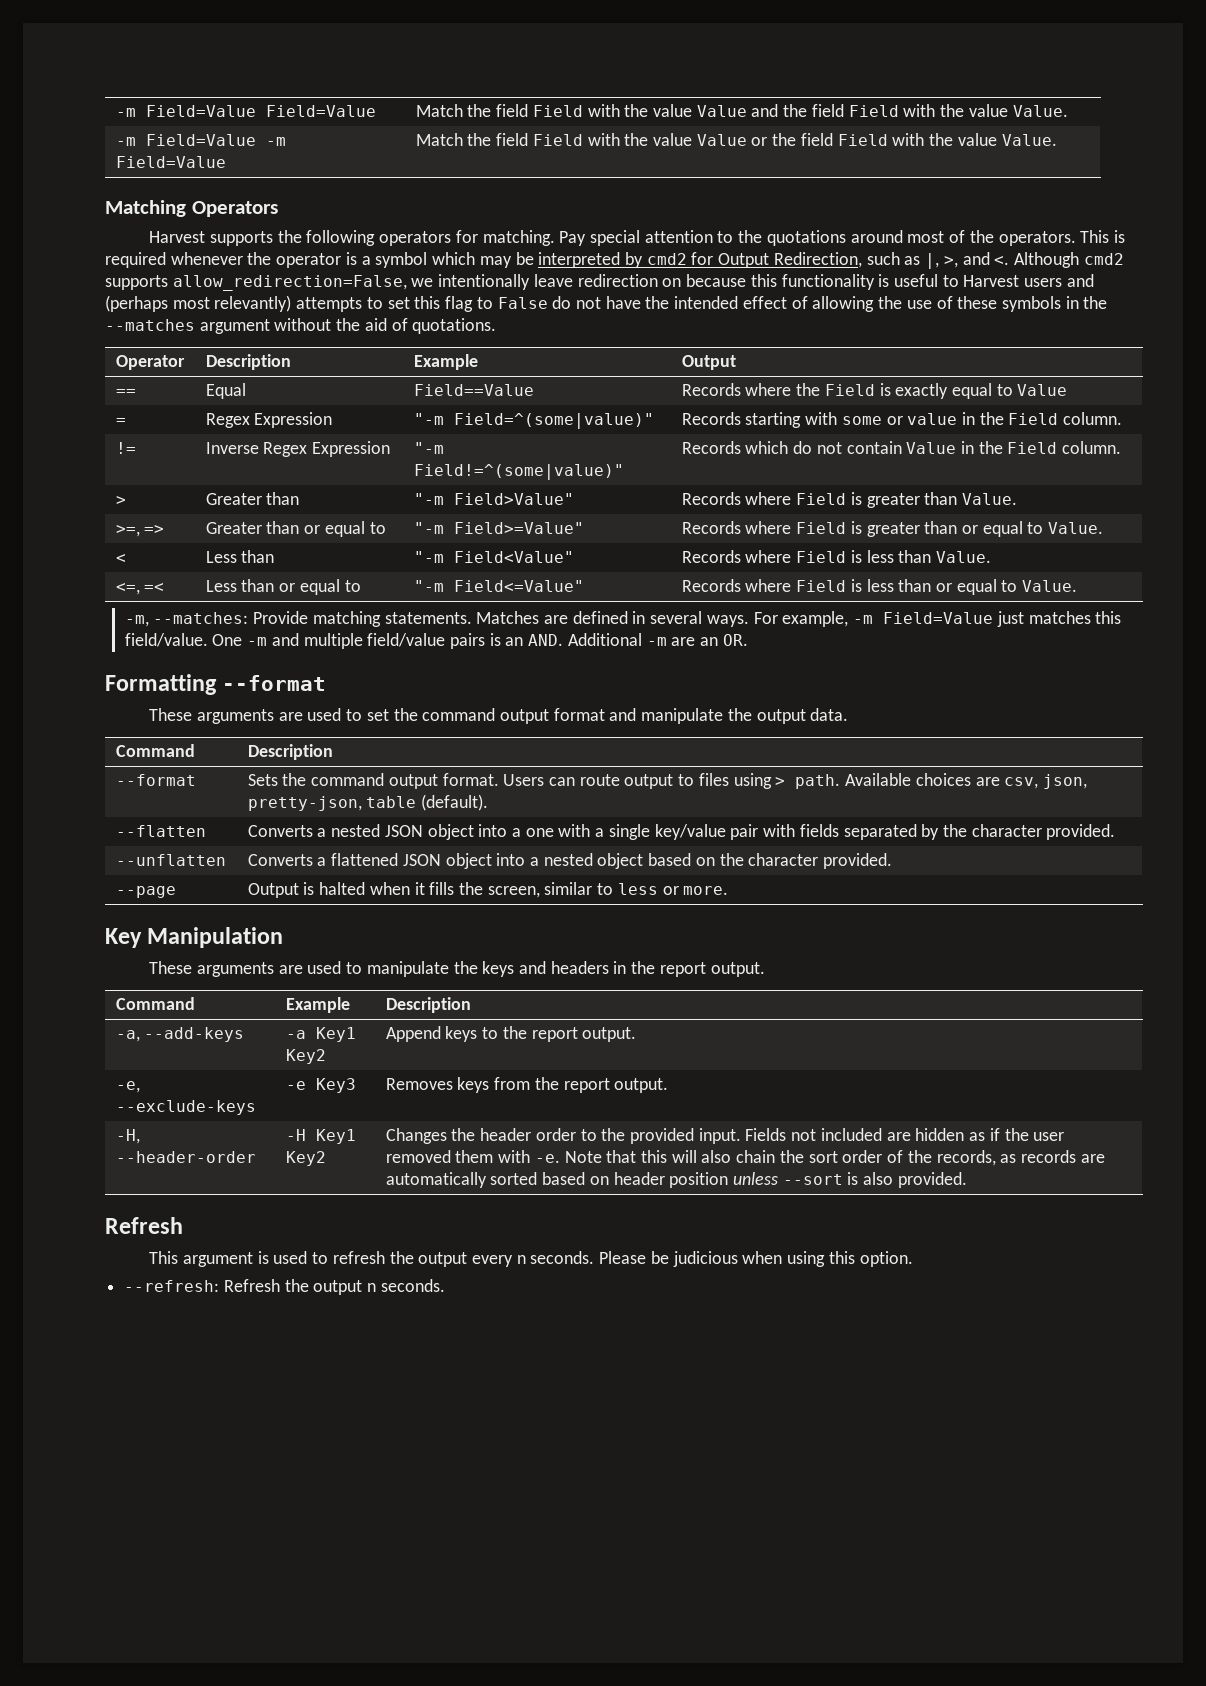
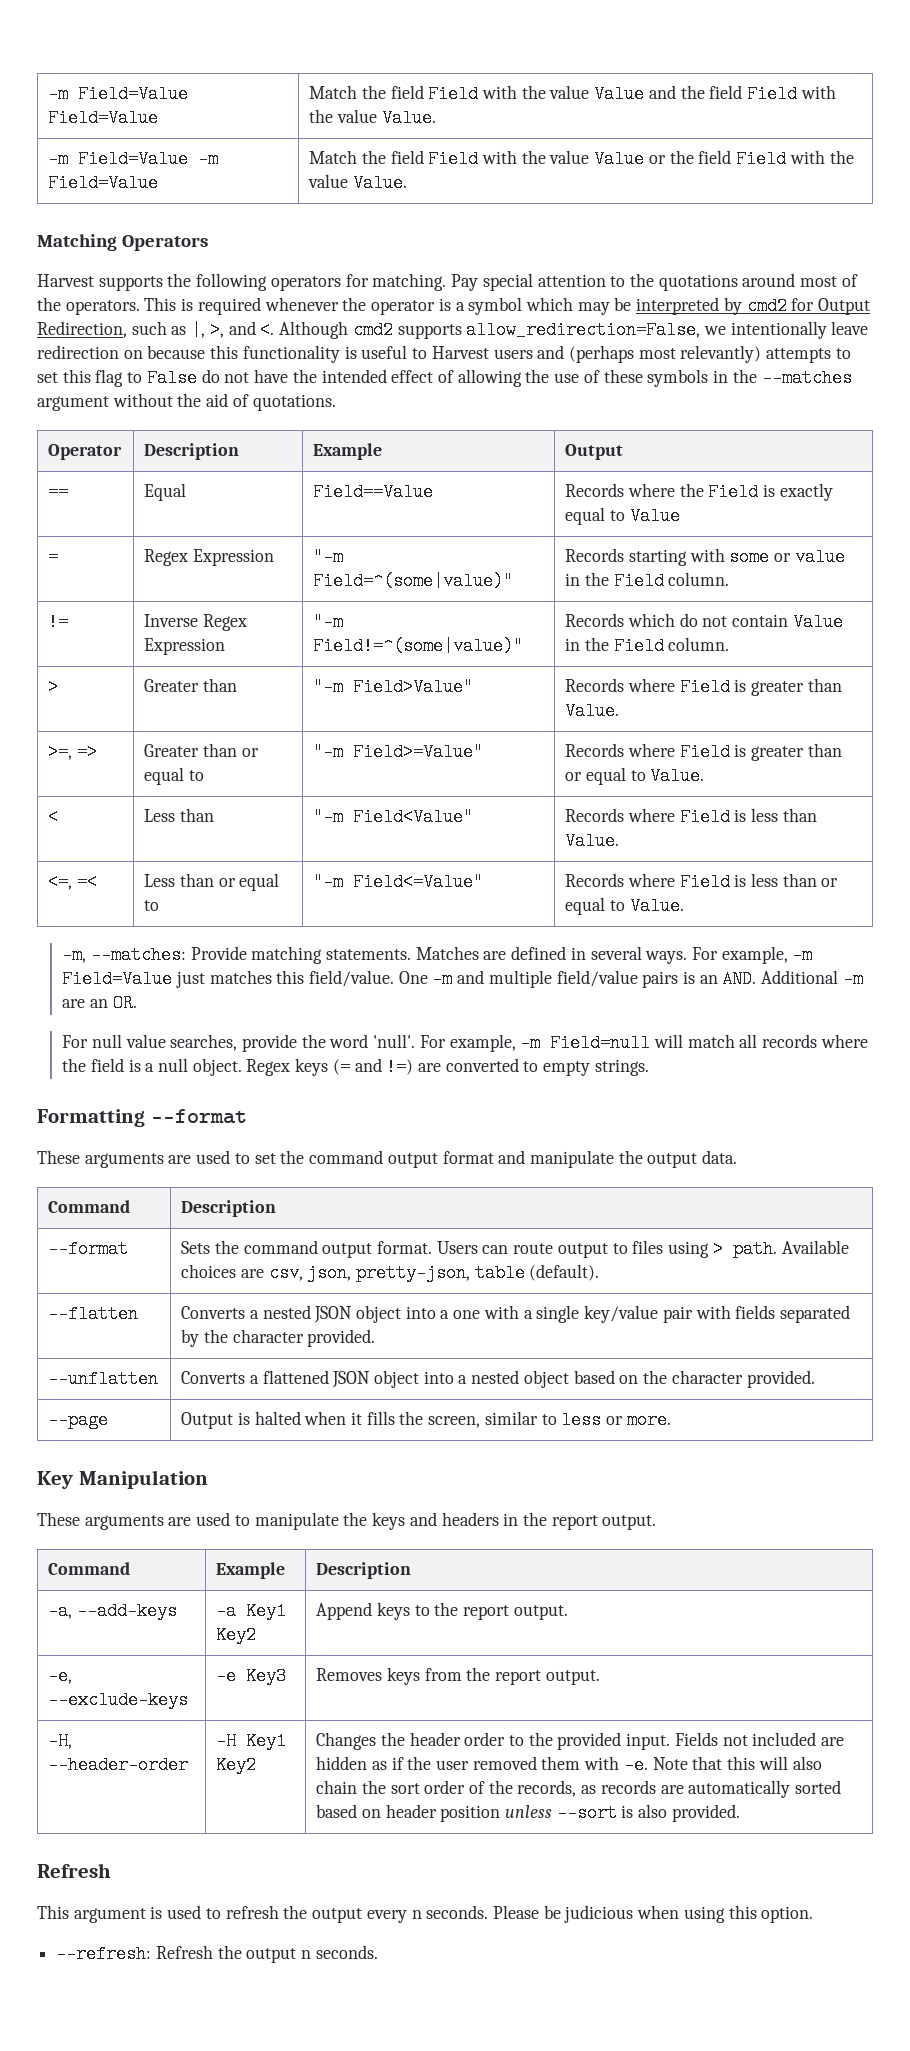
(748, 640) none -> [62,1034,868,1052] [62,1058,649,1076] // For null value searches, provide the word 'null'. For example, -m Field=null will match all records where the field is a null object. Regex keys (= and !=) are converted to empty strings.

